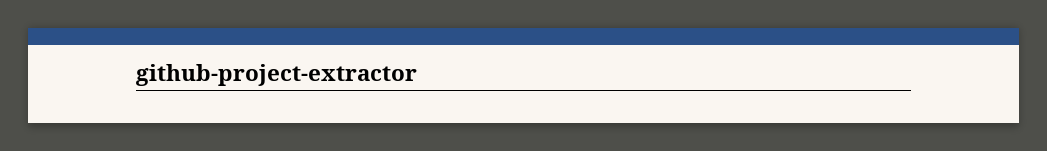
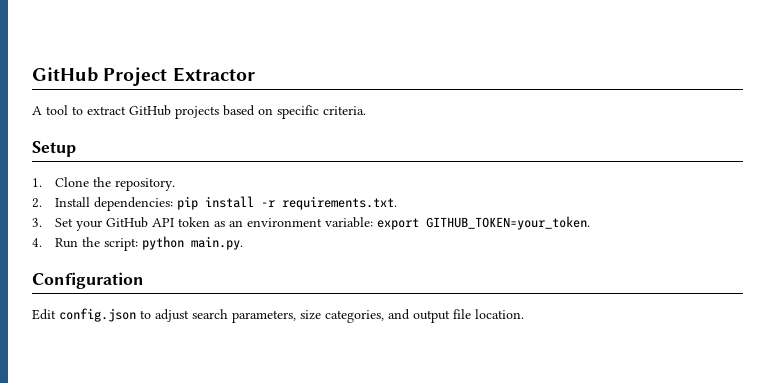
[136,64,417,86] github-project-extractor -> [32,67,255,86] [32,105,366,119] [32,141,76,157] [32,177,176,191] [32,196,398,211] [32,216,591,231] [32,236,244,251] [32,272,144,289] [32,308,524,323] GitHub Project Extractor // A tool to extract GitHub projects based on specific criteria. // Setup // 1. Clone the repository. // 2. Install dependencies: pip install -r requirements.txt. // 3. Set your GitHub API token as an environment variable: export GITHUB_TOKEN=your_token. // 4. Run the script: python main.py. // Configuration // Edit config.json to adjust search parameters, size categories, and output file location.

